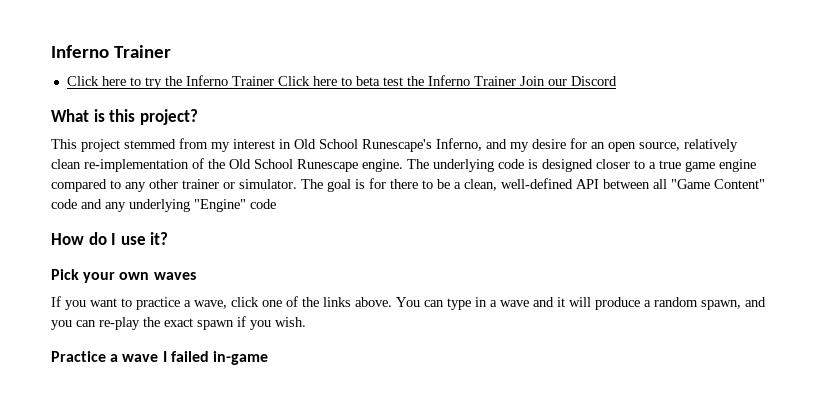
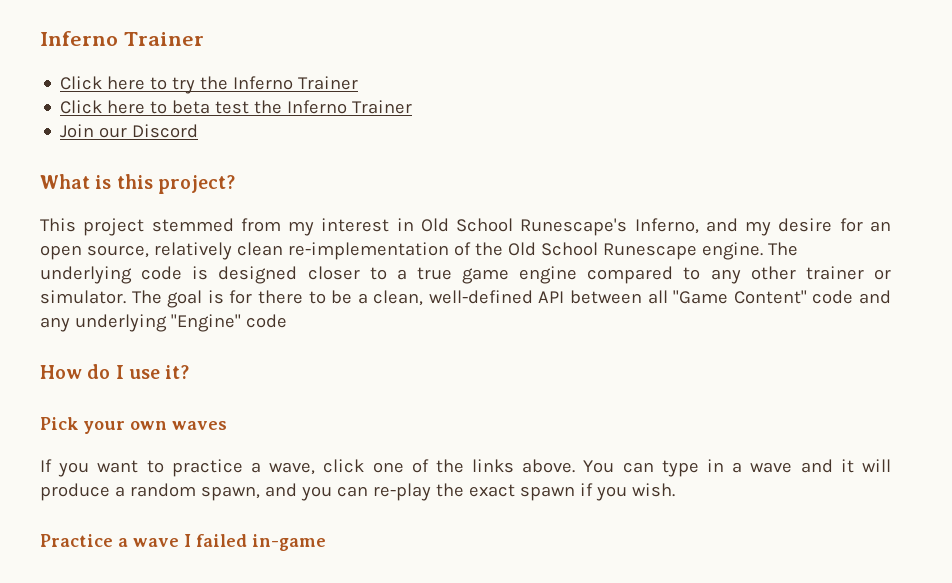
(274, 81) none -> (359, 83) //
(516, 81) none -> (413, 107) //

